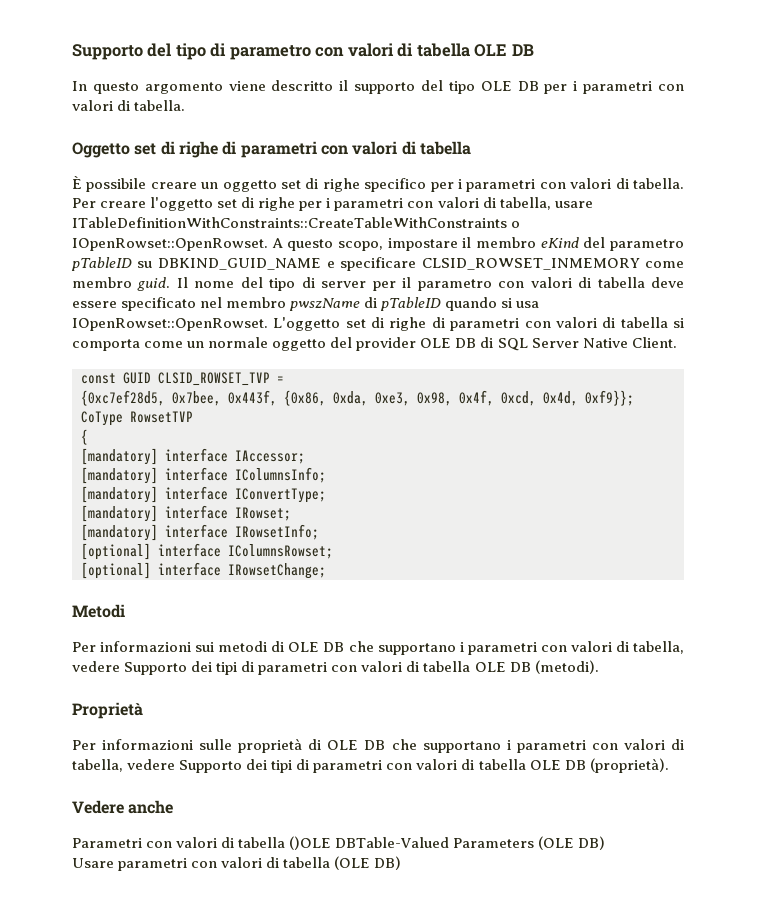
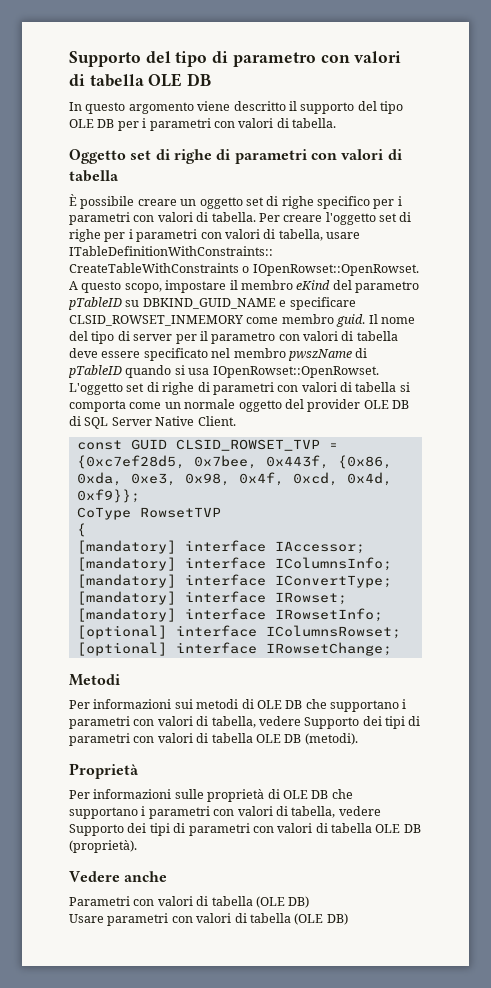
[289,836,535,850] ()OLE DBTable-Valued Parameters -> (253, 901) none

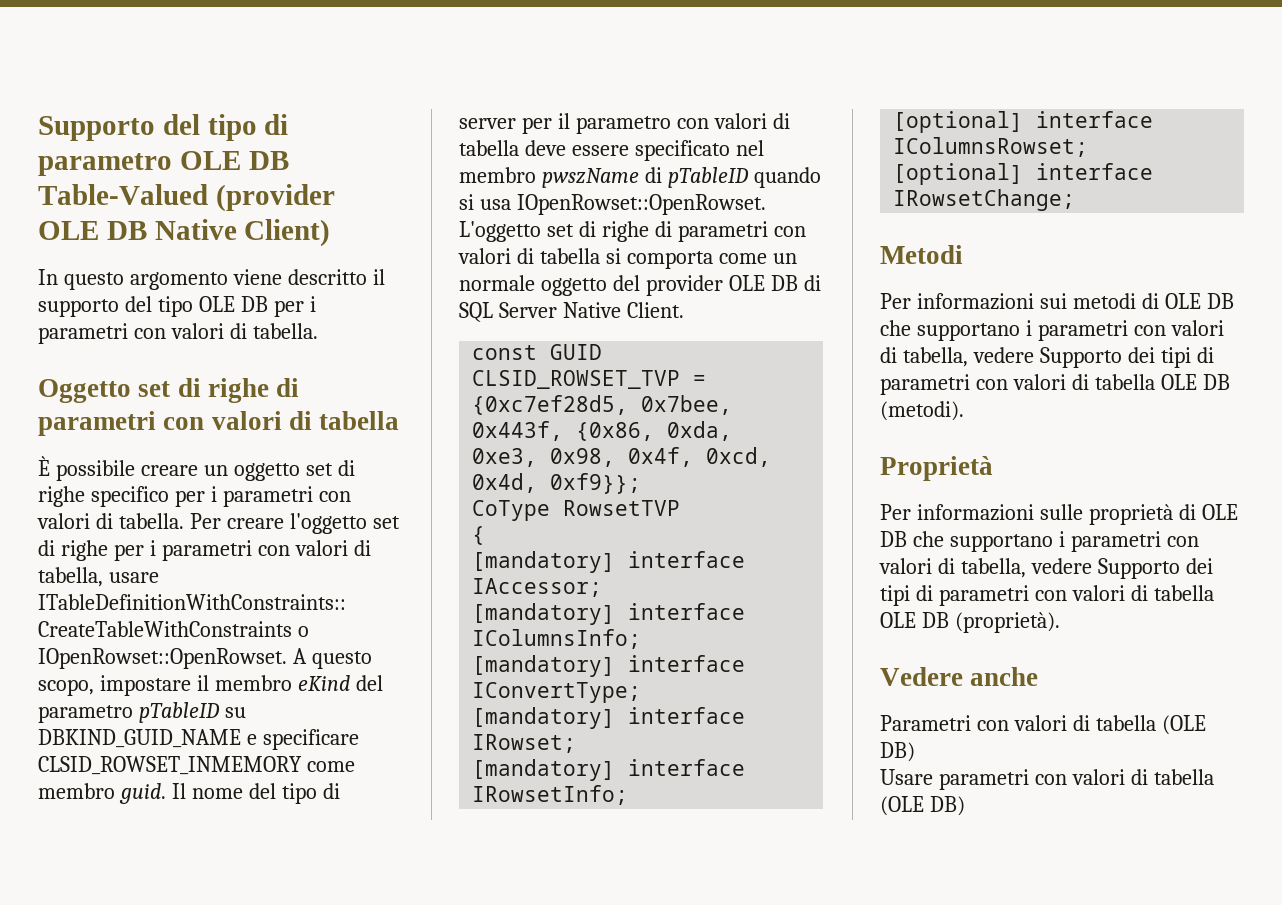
[320,51,402,63] [69,73,212,87] con valori di tabella OLE DB -> [179,151,289,170] [38,184,335,212] [38,219,331,247] OLE DB Table-Valued (provider OLE DB Native Client)

